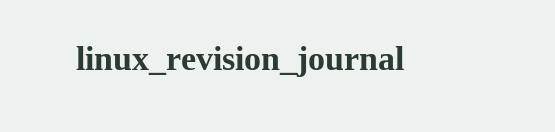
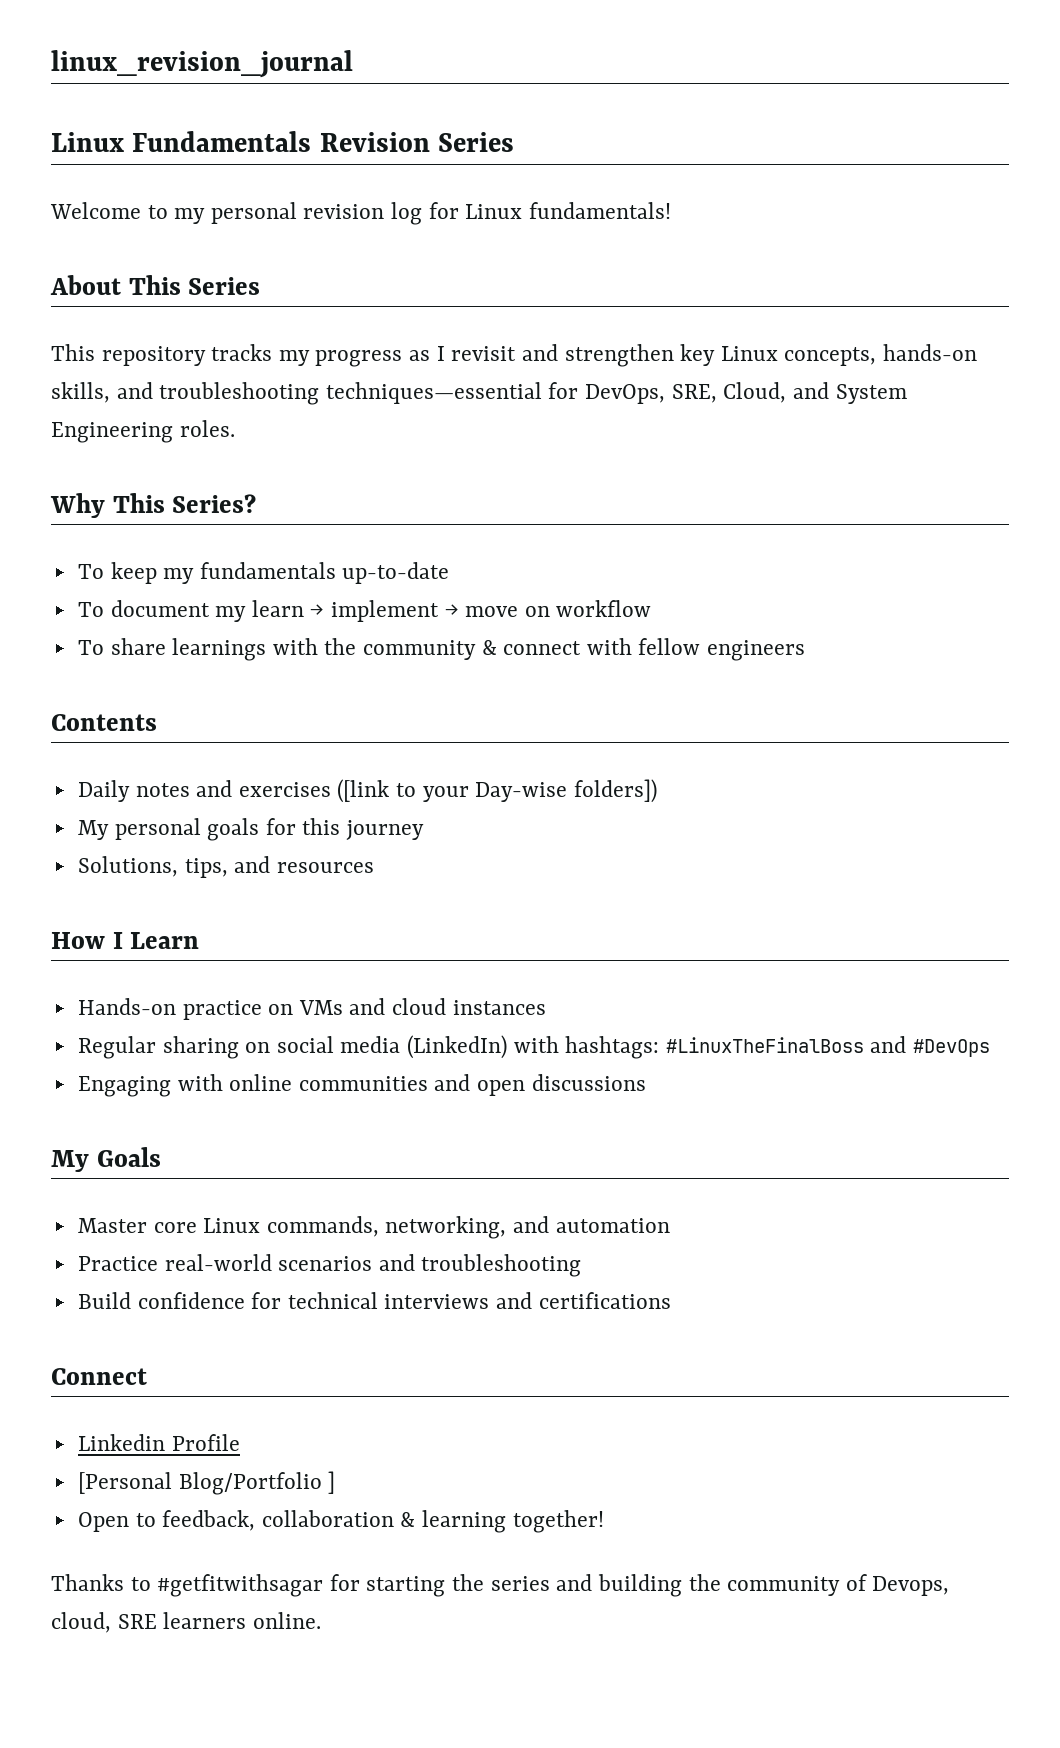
(404, 61) none -> [51,131,515,152] [50,202,671,225] [50,275,261,295] [51,344,977,367] [51,382,907,405] [51,420,235,443] [50,493,257,518] [77,562,450,584] [77,600,652,622] [77,638,806,661] [51,714,157,731] [77,779,657,803] [77,818,425,841] [77,856,374,878] [51,932,200,949] [77,998,546,1020] [77,1035,991,1059] [77,1074,646,1097] [51,1147,161,1172] [77,1216,670,1239] [77,1254,582,1277] [77,1292,671,1309] [51,1368,147,1385] [77,1434,240,1451] [77,1471,336,1495] [77,1510,604,1533] [51,1574,950,1597] [51,1612,321,1633] // Linux Fundamentals Revision Series // Welcome to my personal revision log for Linux fundamentals! // About This Series // This repository tracks my progress as I revisit and strengthen key Linux concepts, hands-on skills, and troubleshooting techniques—essential for DevOps, SRE, Cloud, and System Engineering roles. // Why This Series? // To keep my fundamentals up-to-date // To document my learn → implement → move on workflow // To share learnings with the community & connect with fellow engineers // Contents // Daily notes and exercises ([link to your Day-wise folders]) // My personal goals for this journey // Solutions, tips, and resources // How I Learn // Hands-on practice on VMs and cloud instances // Regular sharing on social media (LinkedIn) with hashtags: #LinuxTheFinalBoss and #DevOps // Engaging with online communities and open discussions // My Goals // Master core Linux commands, networking, and automation // Practice real-world scenarios and troubleshooting // Build confidence for technical interviews and certifications // Connect // Linkedin Profile // [Personal Blog/Portfolio ] // Open to feedback, collaboration & learning together! // Thanks to #getfitwithsagar for starting the series and building the community of Devops, cloud, SRE learners online.

